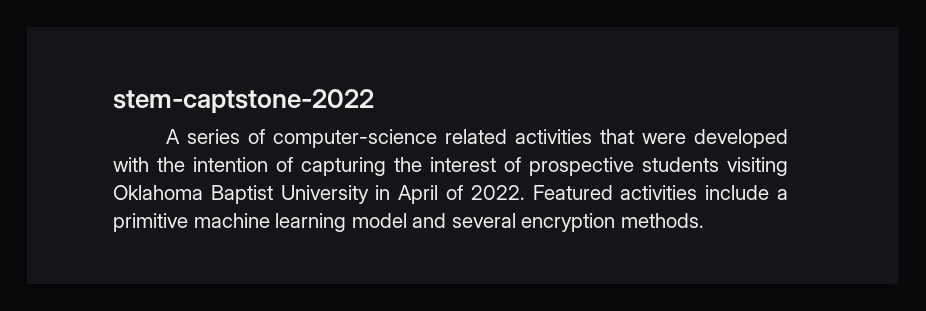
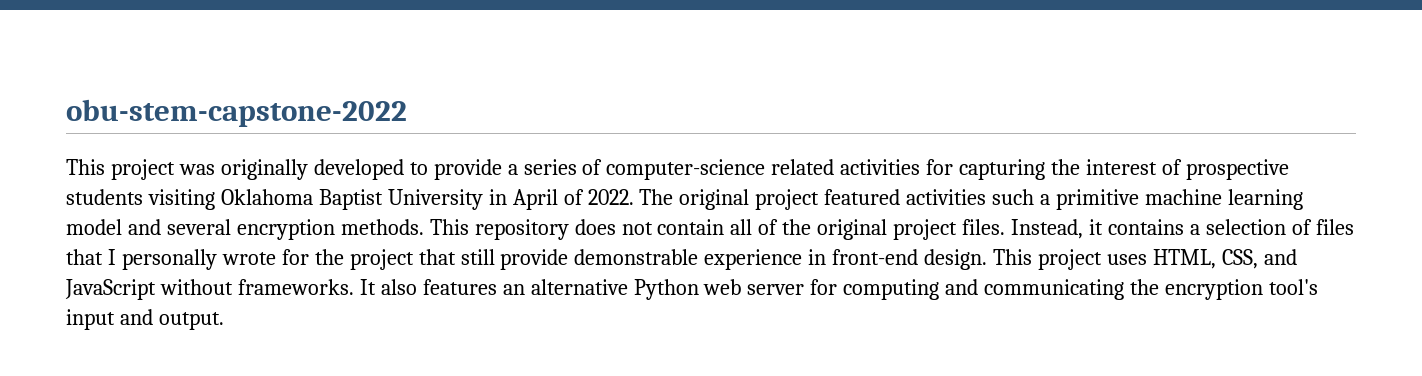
[113,89,374,114] [165,129,180,144] stem-captstone-2022 // A -> [66,99,407,127] [66,159,518,180] obu-stem-capstone-2022 // This project was originally developed to provide a
[599,129,788,148] [113,157,293,172] that were developed with the intention of -> [926,159,954,175] for
[532,185,770,200] Featured activities include -> [639,189,1035,210] The original project featured activities such
(704, 220) none -> [429,219,1354,240] [66,249,1297,270] [65,279,1318,300] [66,309,224,330] This repository does not contain all of the original project files. Instead, it contains a selection of files that I personally wrote for the project that still provide demonstrable experience in front-end design. This project uses HTML, CSS, and JavaScript without frameworks. It also features an alternative Python web server for computing and communicating the encryption tool's input and output.

